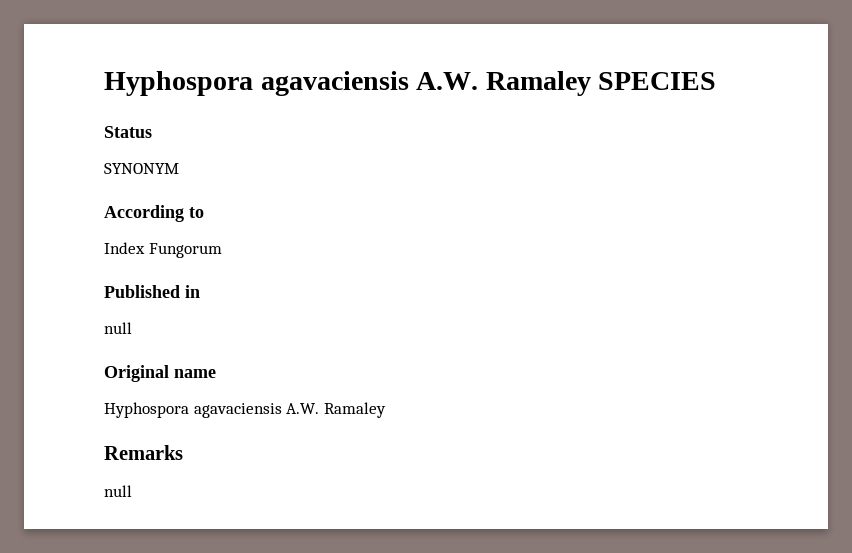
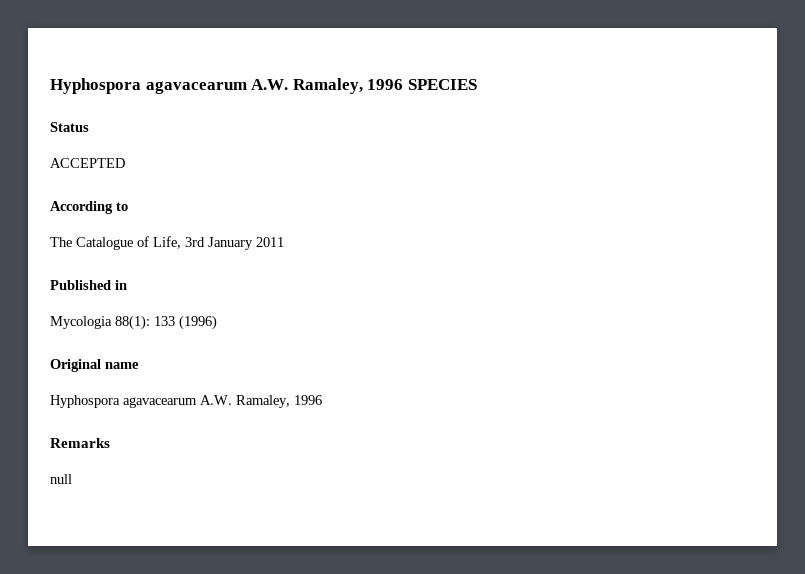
[104,71,591,96] Hyphospora agavaciensis A.W. Ramaley -> [50,78,404,94] Hyphospora agavacearum A.W. Ramaley, 1996
[104,163,179,174] SYNONYM -> [50,158,125,168] ACCEPTED
[104,242,222,258] [104,285,200,298] [104,322,132,334] Index Fungorum // Published in // null -> [50,236,284,250] [50,280,127,290] [50,315,217,330] The Catalogue of Life, 3rd January 2011 // Published in // Mycologia 88(1): 133 (1996)
[193,402,386,418] agavaciensis A.W. Ramaley -> [123,395,322,408] agavacearum A.W. Ramaley, 1996

